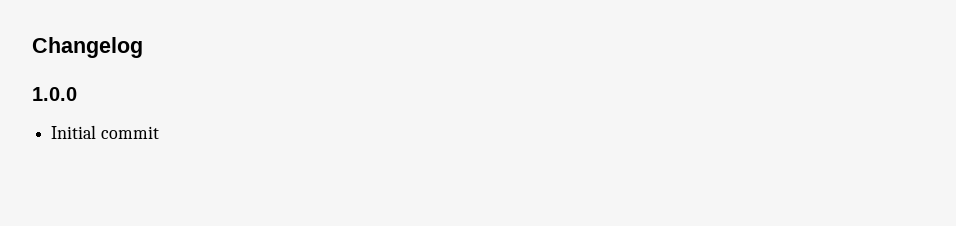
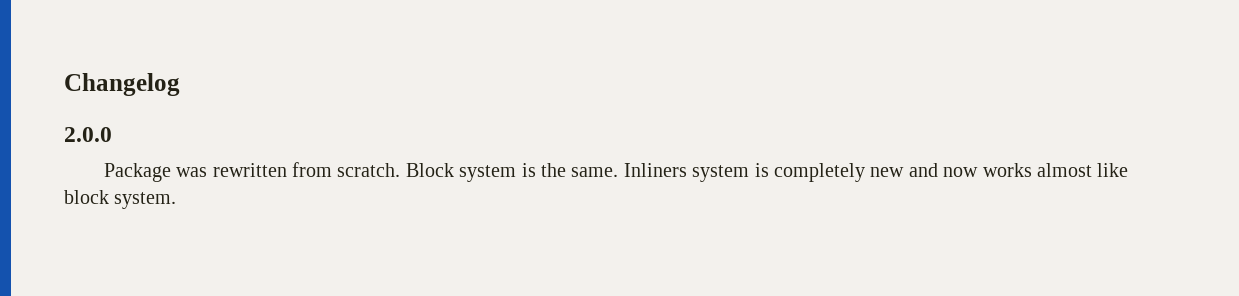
[32,87,77,101] [51,125,159,139] 1.0.0 // Initial commit -> [64,127,112,142] [103,162,1129,182] [64,190,177,209] 2.0.0 // Package was rewritten from scratch. Block system is the same. Inliners system is completely new and now works almost like block system.

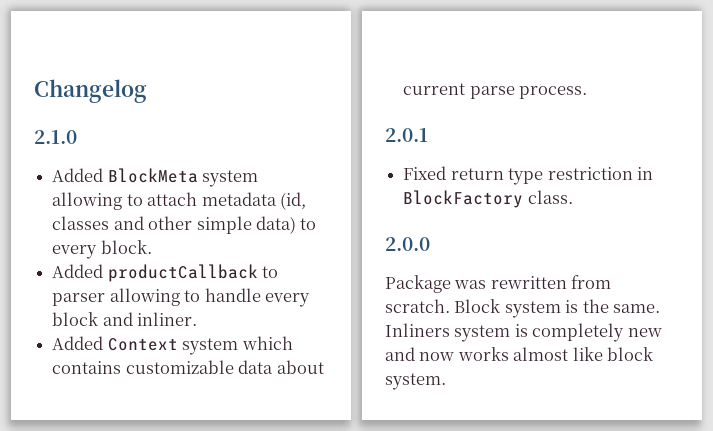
(180, 84) none -> [34,130,77,144] [52,168,259,187] [52,192,306,210] [52,216,317,234] [52,240,152,259] [52,264,279,282] [52,288,310,307] [52,312,198,326] [52,336,293,355] [52,360,324,374] [403,83,588,99] [385,128,428,142] [403,166,653,185] [403,190,573,208] // 2.1.0 // Added BlockMeta system allowing to attach metadata (id, classes and other simple data) to every block. // Added productCallback to parser allowing to handle every block and inliner. // Added Context system which contains customizable data about current parse process. // 2.0.1 // Fixed return type restriction in BlockFactory class.

